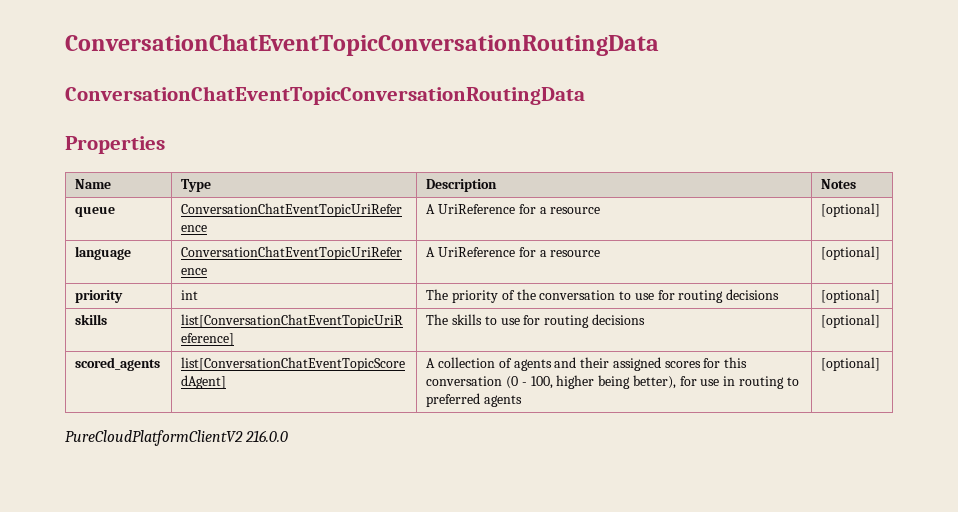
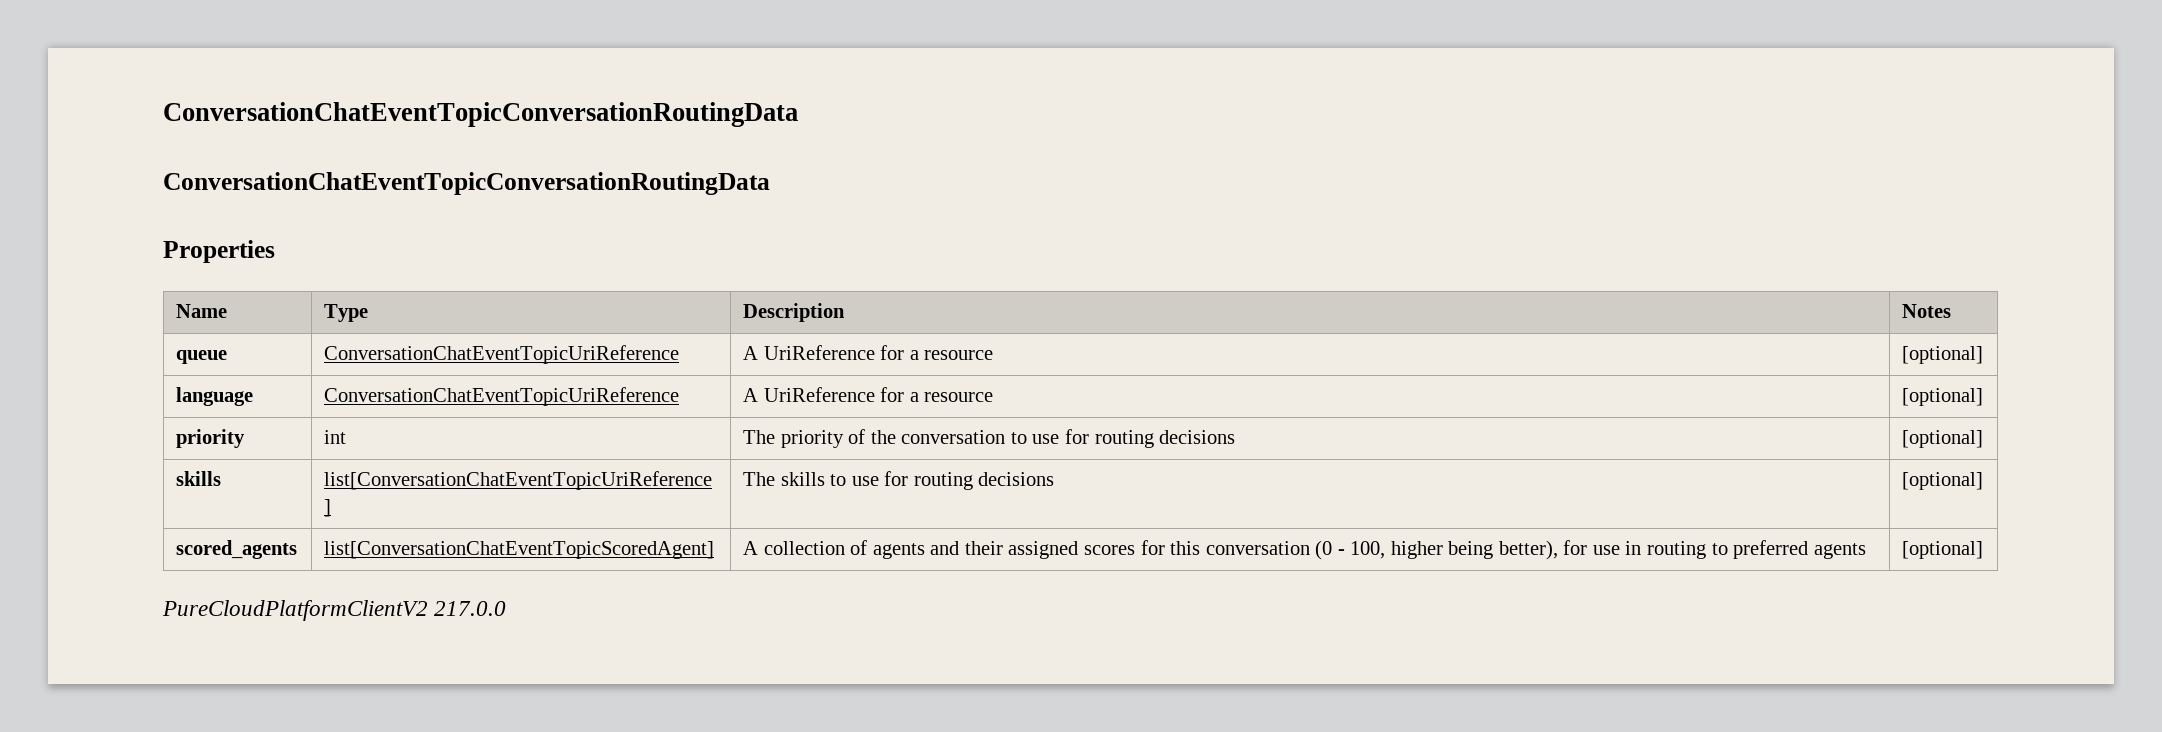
[245,430,289,442] 216.0.0 -> [434,601,507,616] 217.0.0

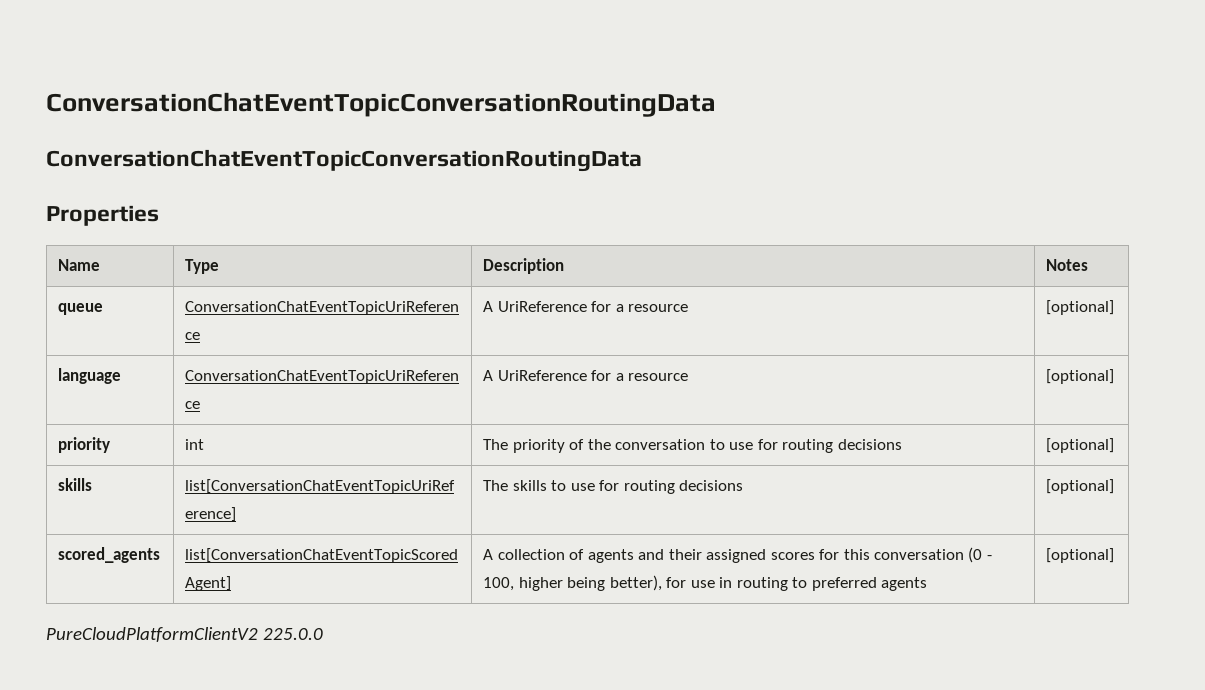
[434,601,507,616] 217.0.0 -> [262,628,323,640] 225.0.0

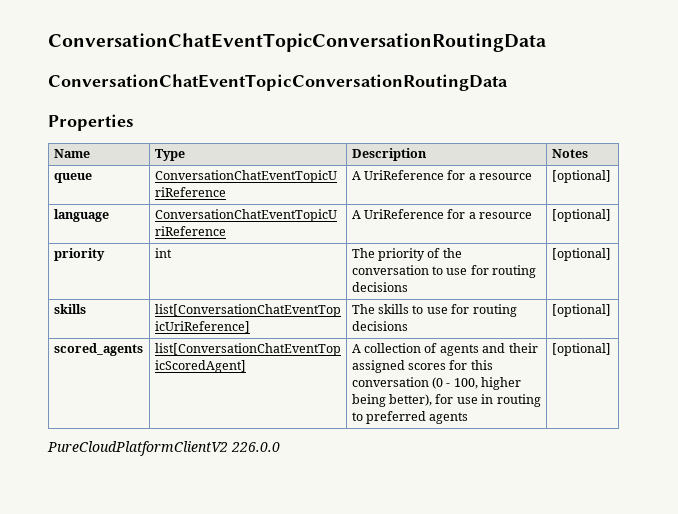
[262,628,323,640] 225.0.0 -> [231,442,280,452] 226.0.0

